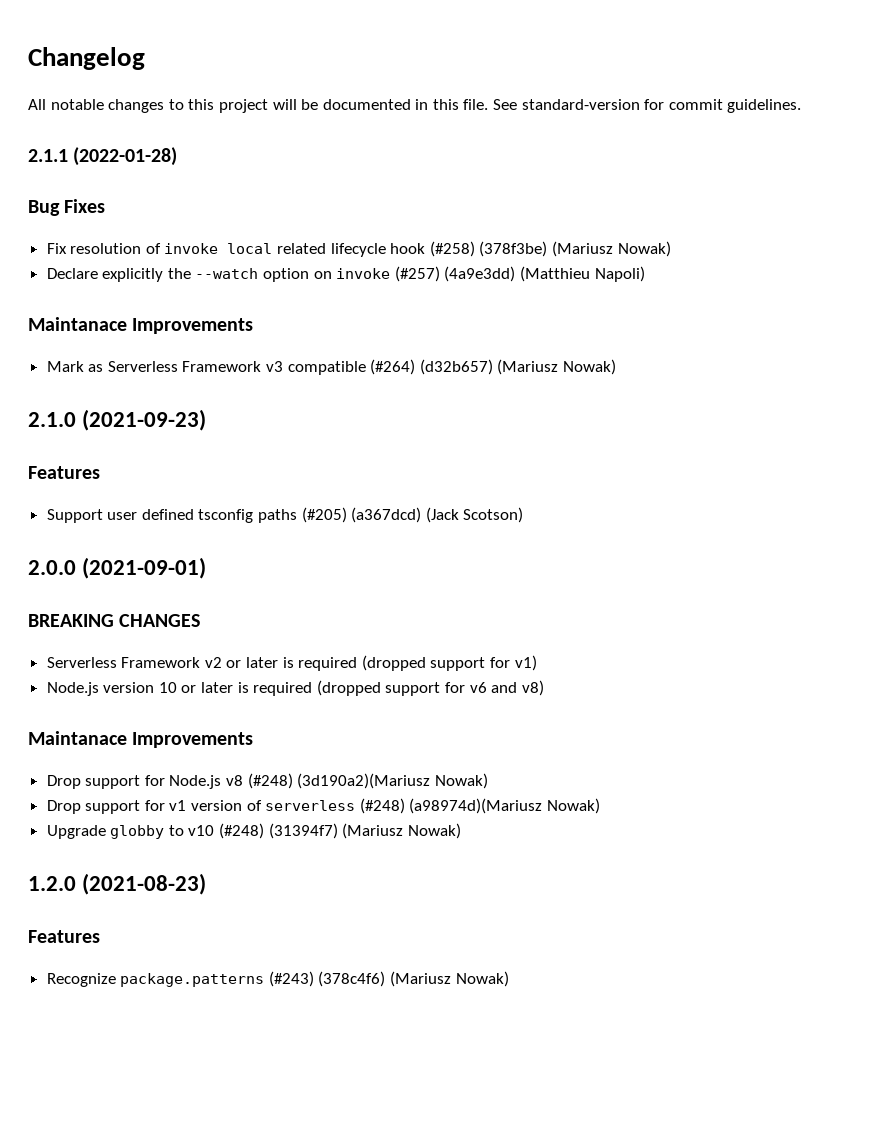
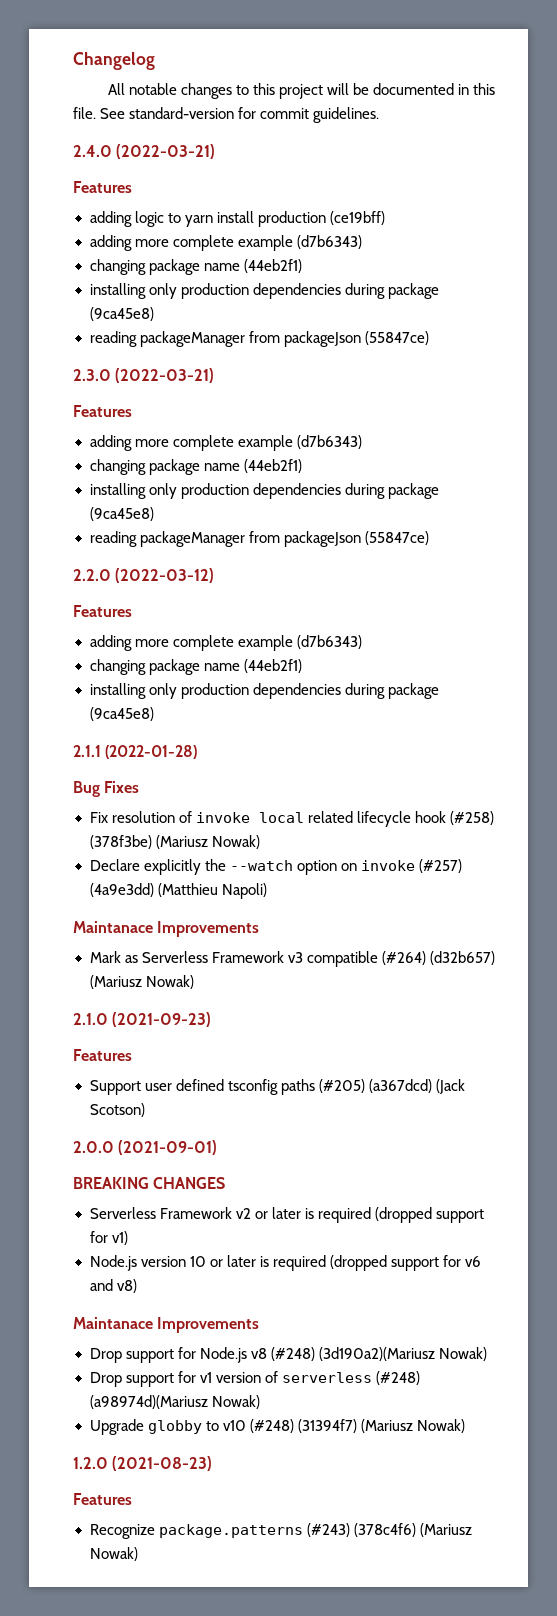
(802, 106) none -> [73,144,216,159] [73,181,132,193] [89,211,385,227] [89,235,362,251] [89,259,302,275] [89,283,439,299] [89,307,154,321] [89,331,429,347] [73,368,215,383] [73,405,132,417] [89,435,362,451] [89,459,302,475] [89,483,439,499] [89,507,154,521] [89,531,429,547] [73,568,215,583] [73,605,132,617] [89,635,362,651] [89,659,302,675] [89,683,439,699] [89,707,154,721] // 2.4.0 (2022-03-21) // Features // adding logic to yarn install production (ce19bff) // adding more complete example (d7b6343) // changing package name (44eb2f1) // installing only production dependencies during package (9ca45e8) // reading packageManager from packageJson (55847ce) // 2.3.0 (2022-03-21) // Features // adding more complete example (d7b6343) // changing package name (44eb2f1) // installing only production dependencies during package (9ca45e8) // reading packageManager from packageJson (55847ce) // 2.2.0 (2022-03-12) // Features // adding more complete example (d7b6343) // changing package name (44eb2f1) // installing only production dependencies during package (9ca45e8)

